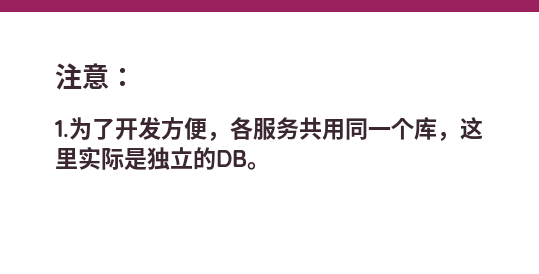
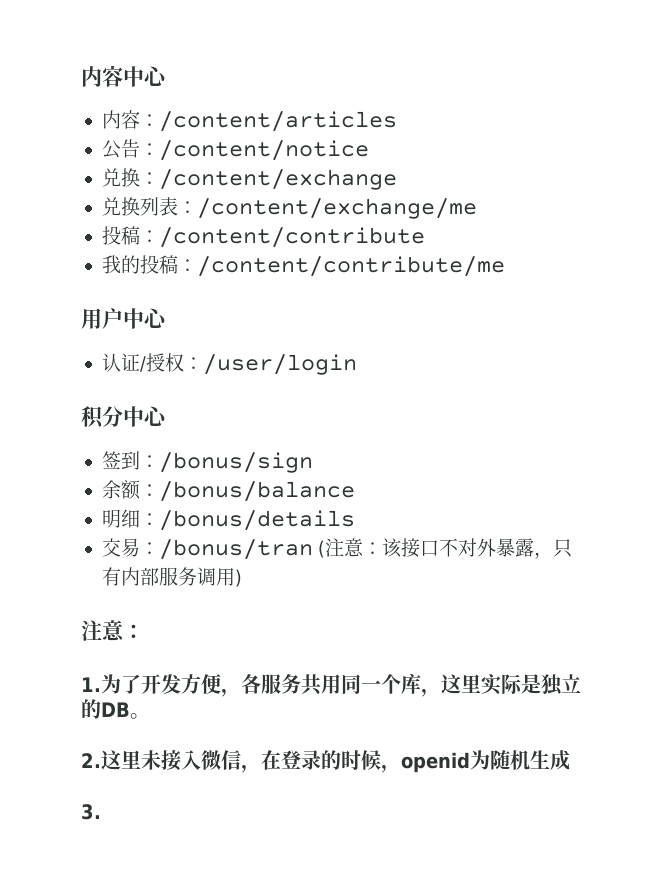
(55, 76) none -> [81,65,168,87] [101,110,397,132] [101,139,369,161] [101,168,397,190] [101,197,477,219] [101,226,425,248] [101,255,505,277] [81,308,168,329] [101,353,357,375] [81,406,168,429] [101,451,313,473] [101,480,355,502] [101,509,355,531] [101,538,573,560] [101,567,242,587] 内容中心 // 内容：/content/articles // 公告：/content/notice // 兑换：/content/exchange // 兑换列表：/content/exchange/me // 投稿：/content/contribute // 我的投稿：/content/contribute/me // 用户中心 // 认证/授权：/user/login // 积分中心 // 签到：/bonus/sign // 余额：/bonus/balance // 明细：/bonus/details // 交易：/bonus/tran (注意：该接口不对外暴露，只有内部服务调用) //
(270, 166) none -> [81,750,570,773] [81,804,101,820] // 2.这里未接入微信，在登录的时候，openid为随机生成 // 3.

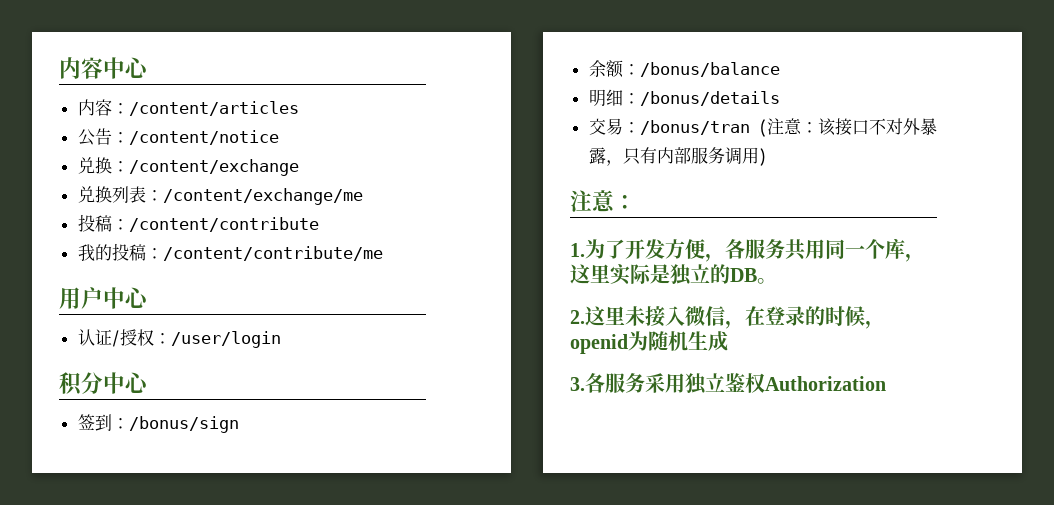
(101, 812) none -> [585,373,886,395] 各服务采用独立鉴权Authorization

